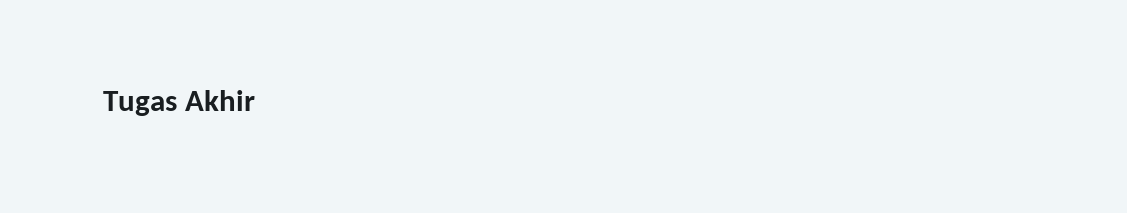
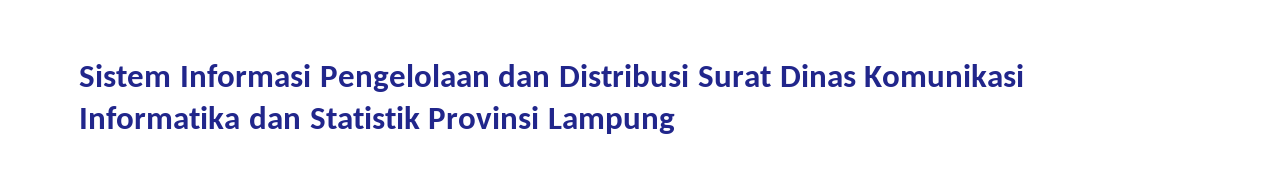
[103,90,256,116] Tugas Akhir -> [79,64,1025,92] [79,106,676,134] Sistem Informasi Pengelolaan dan Distribusi Surat Dinas Komunikasi Informatika dan Statistik Provinsi Lampung

